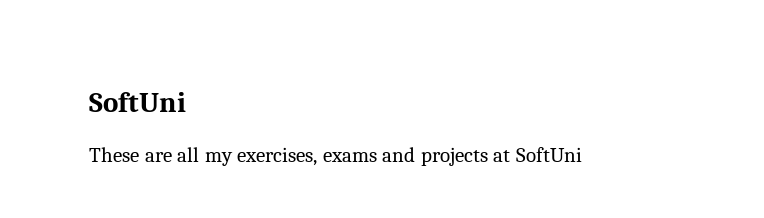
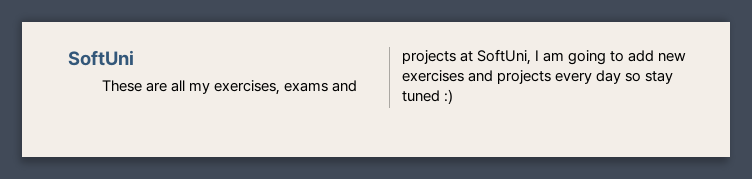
[515,147,582,162] SoftUni -> [477,49,687,65] [402,70,674,84] [402,89,454,104] SoftUni, I am going to add new exercises and projects every day so stay tuned :)

